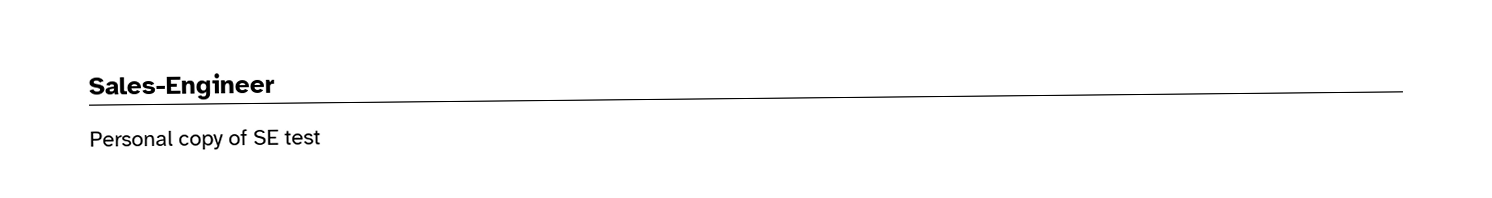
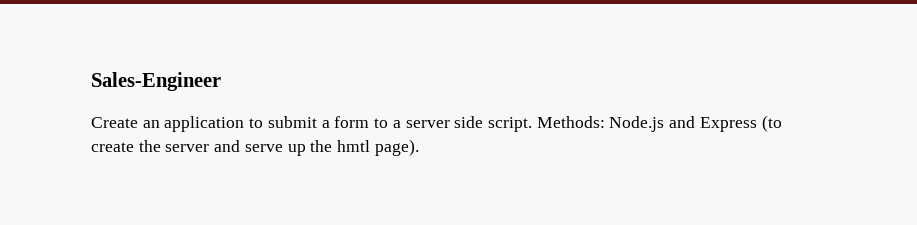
[89,129,321,150] Personal copy of SE test -> [91,115,782,132] [91,139,419,156] Create an application to submit a form to a server side script. Methods: Node.js and Express (to create the server and serve up the hmtl page).

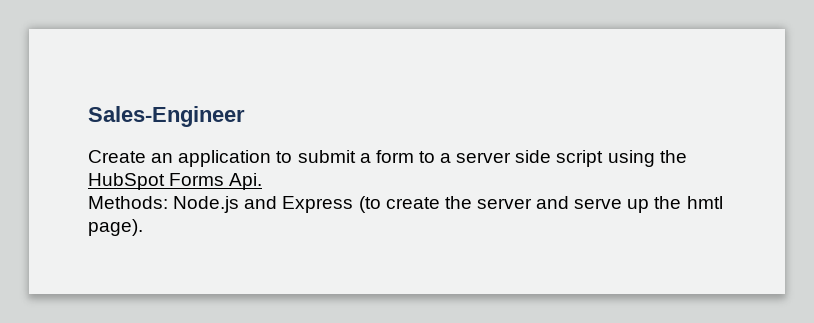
[487,117,532,132] script. -> [556,150,687,167] [88,173,263,190] script using the HubSpot Forms Api. //

